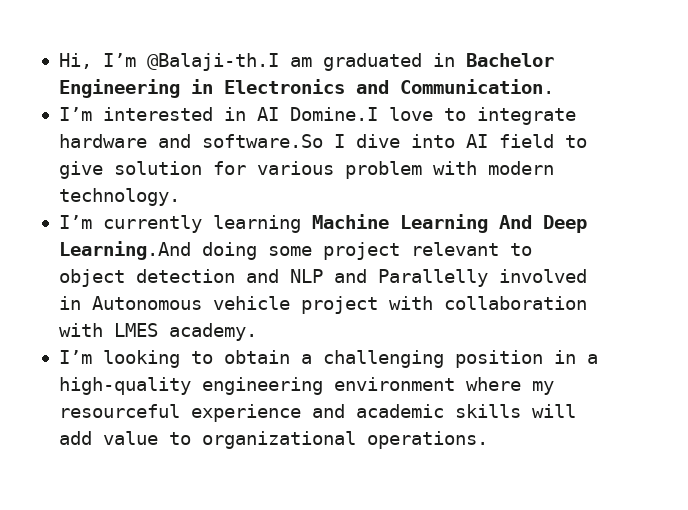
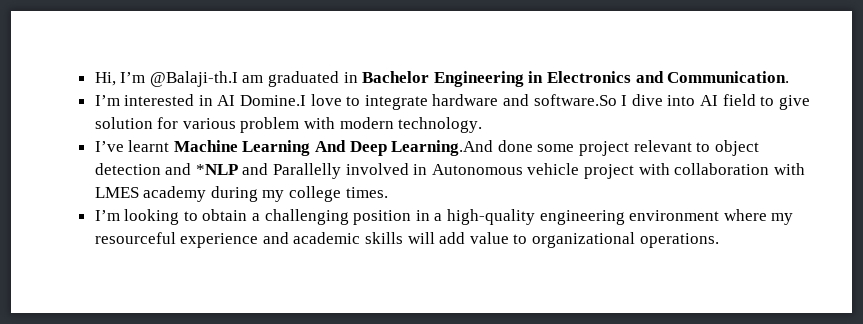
[58,215,301,233] I’m currently learning -> [94,140,170,152] I’ve learnt
[201,242,257,260] doing -> [497,140,533,152] done
[289,269,323,283] NLP -> [195,164,238,175] *NLP
[168,323,257,341] academy. -> [143,186,388,202] academy during my college times.

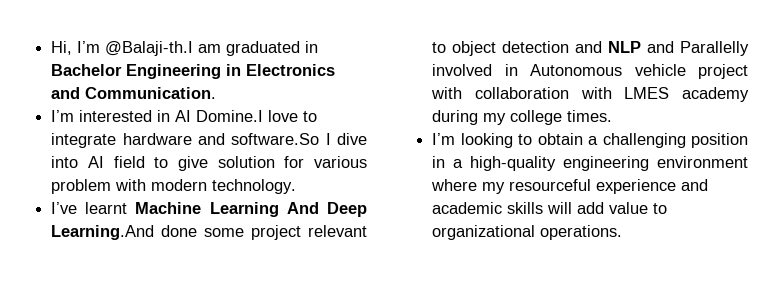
[195,164,238,175] *NLP -> [608,41,642,53] NLP

